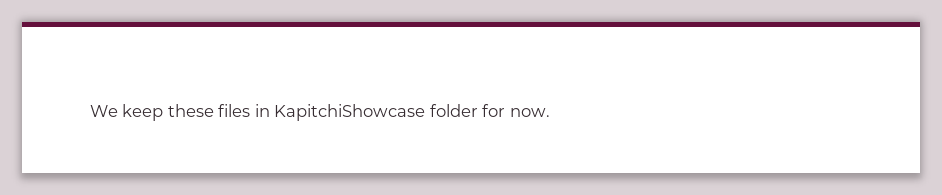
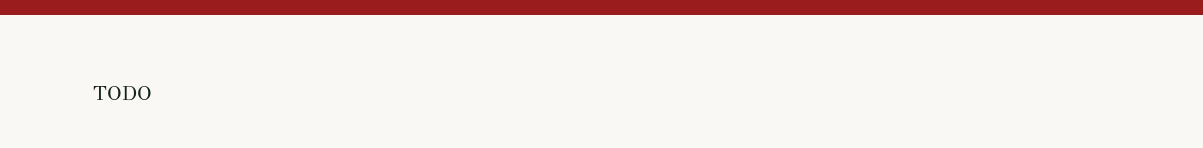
[90,104,550,121] We keep these files in KapitchiShowcase folder for now. -> [93,85,152,101] TODO

